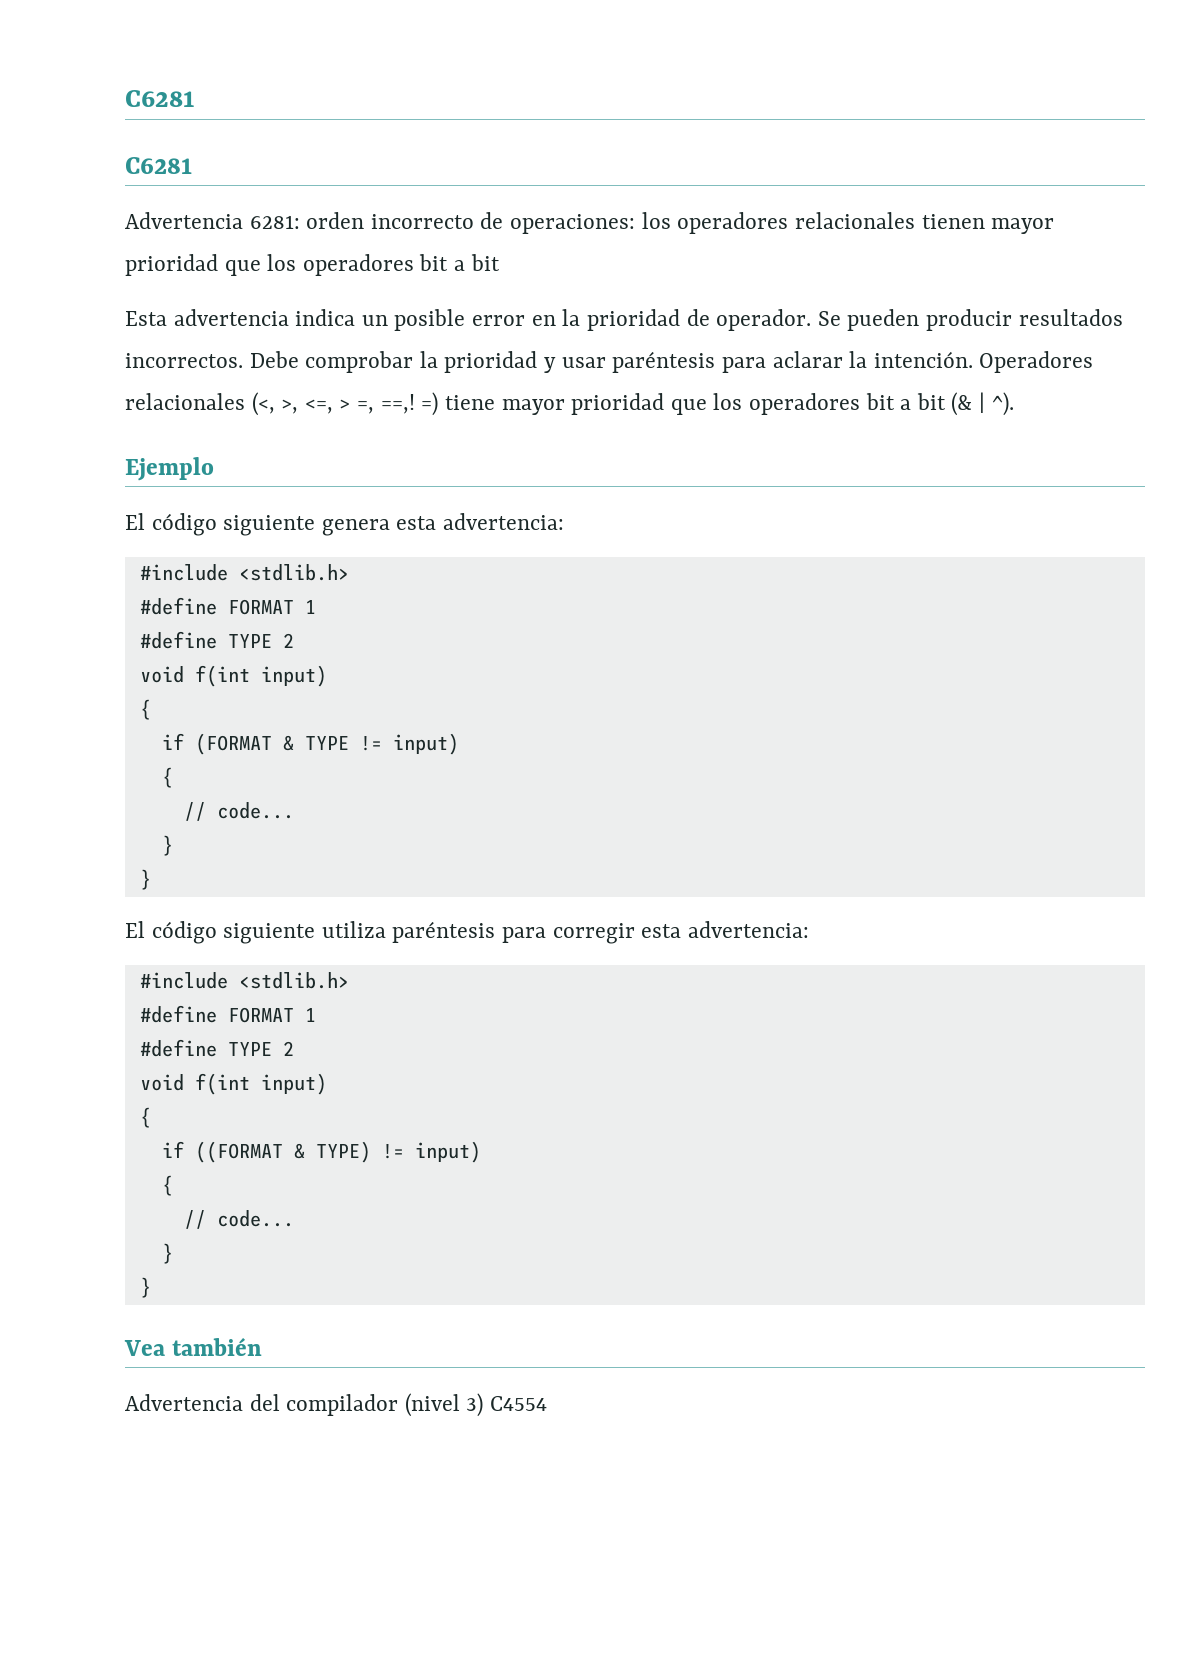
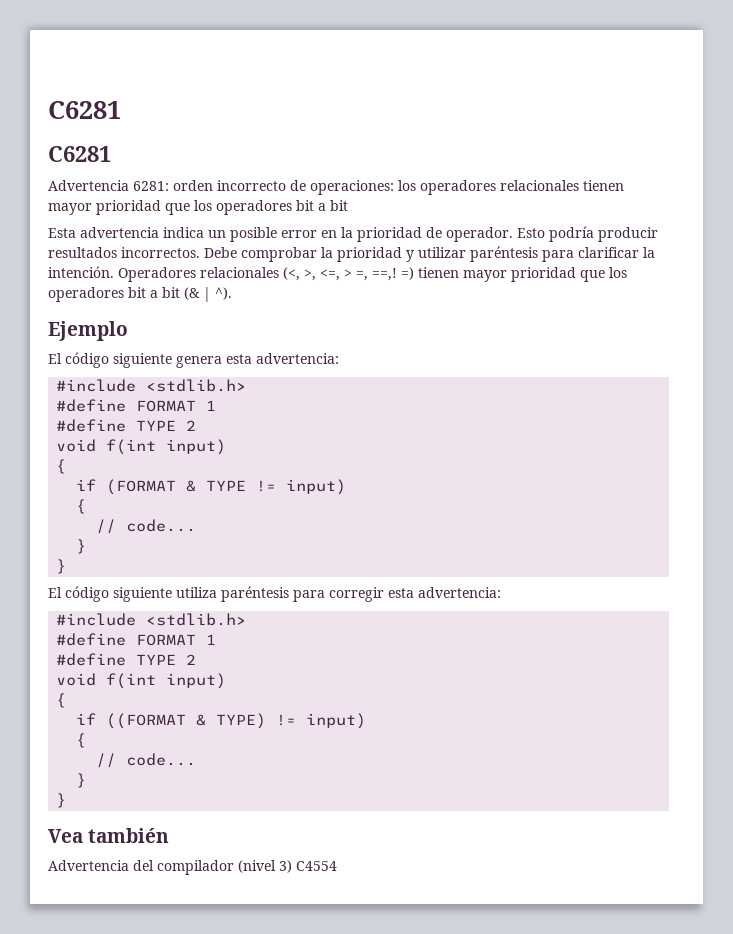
[817,309,920,331] Se pueden -> [517,226,594,242] Esto podría
[561,351,843,373] usar paréntesis para aclarar -> [418,246,639,262] utilizar paréntesis para clarificar
[444,395,495,410] tiene -> [418,267,459,278] tienen

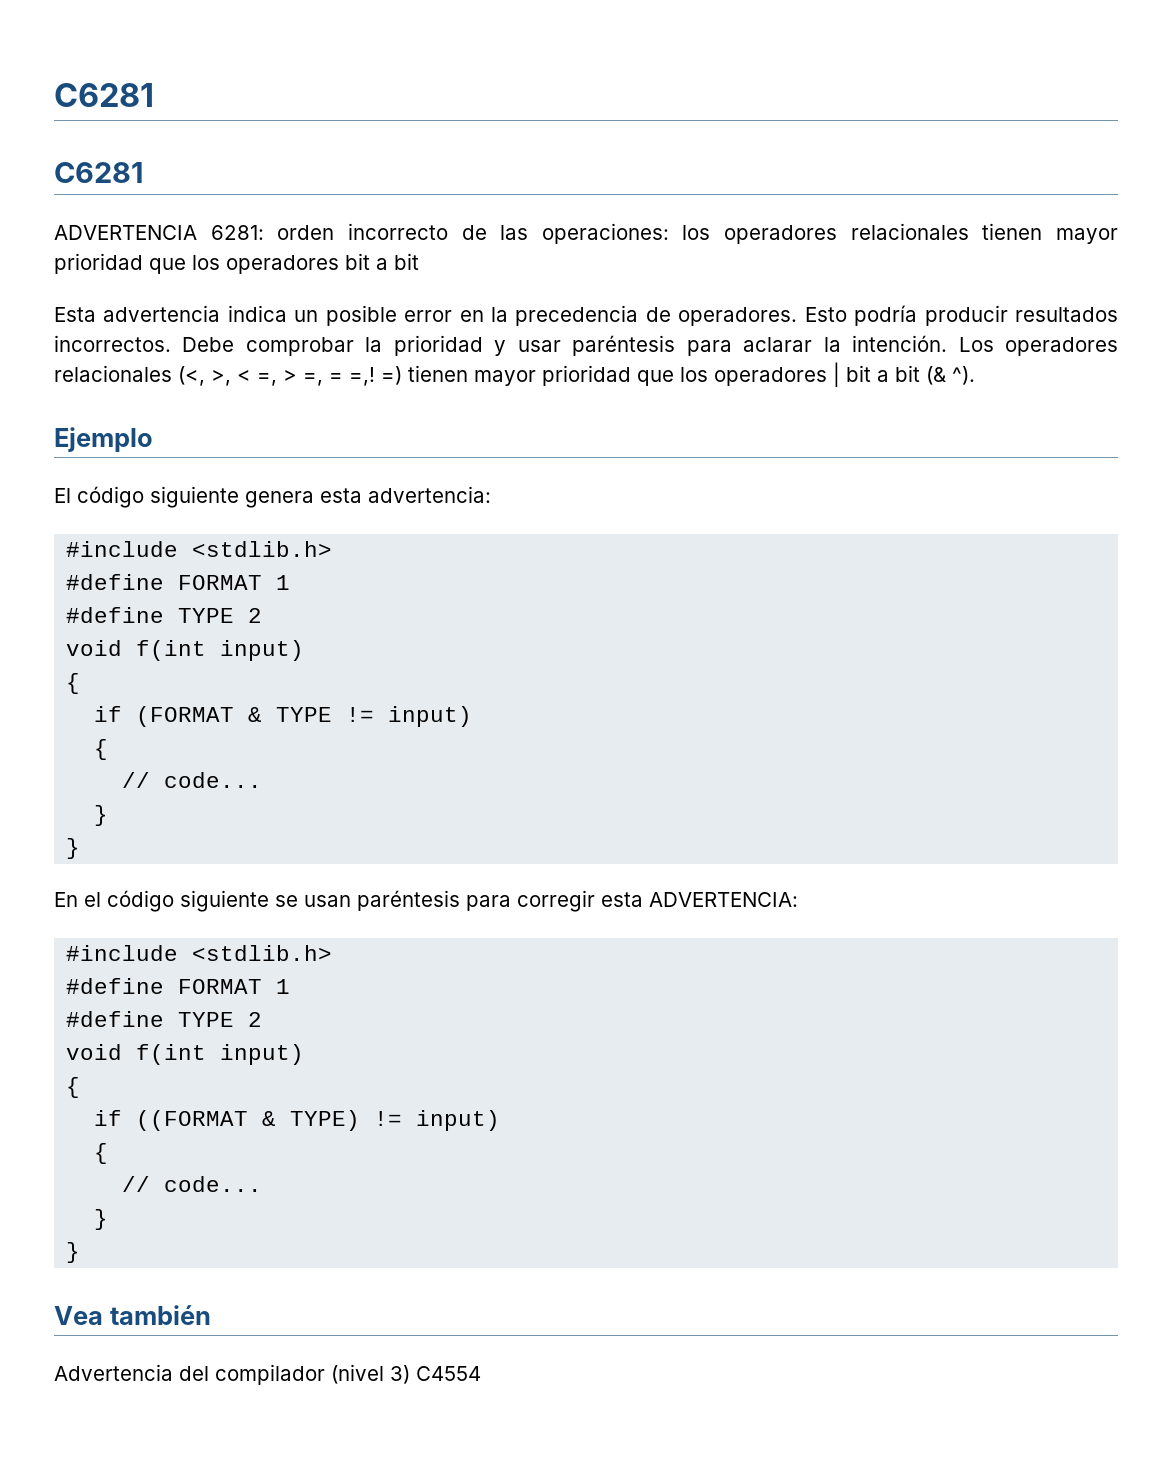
[48,180,129,191] Advertencia -> [54,225,197,240] ADVERTENCIA
(306, 185) none -> [500,225,529,240] las
[357,227,513,242] prioridad de operador. -> [515,305,798,326] precedencia de operadores.
[418,246,639,262] utilizar paréntesis para clarificar -> [517,335,813,356] usar paréntesis para aclarar
[118,267,196,282] Operadores -> [958,337,1118,356] Los operadores
[320,268,397,281] <=, > =, ==,! -> [237,367,375,386] < =, > =, = =,!
(124, 294) none -> [833,362,840,387] |
[203,287,211,302] | -> (946, 375) none
[48,586,217,602] El código siguiente utiliza -> [54,890,351,912] En el código siguiente se usan
[418,587,501,598] advertencia: -> [649,892,798,907] ADVERTENCIA:

